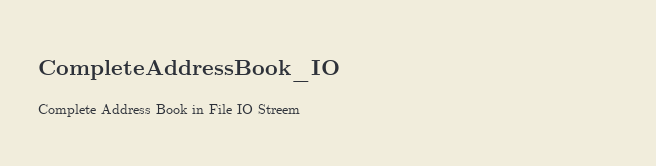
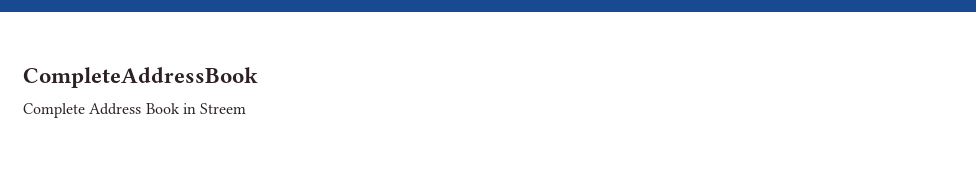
[38,60,340,82] CompleteAddressBook_IO -> [23,67,258,88] CompleteAddressBook
[209,104,253,114] File IO -> (196, 108) none

